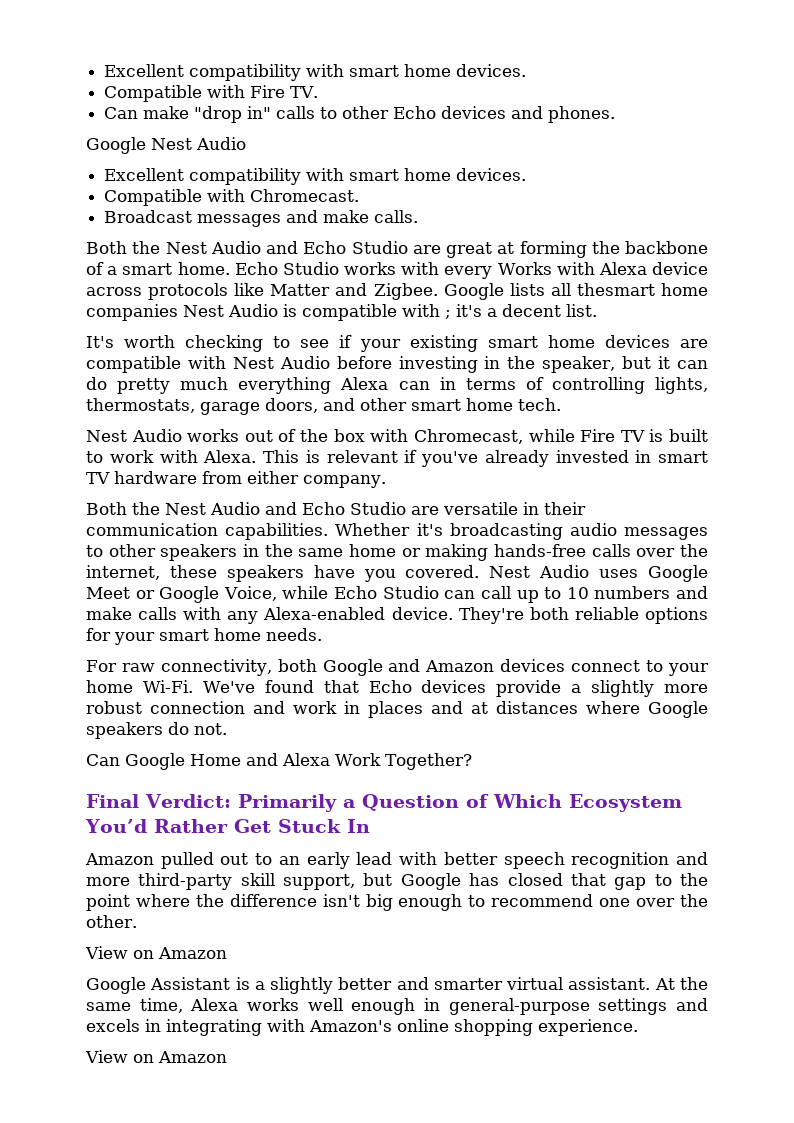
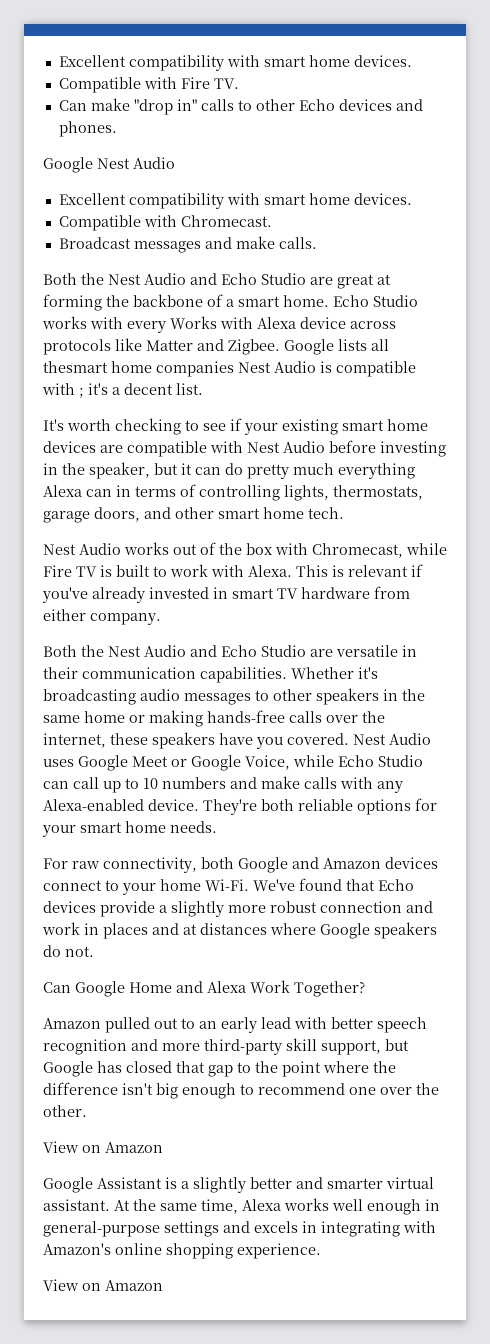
[86,794,682,812] [85,819,370,833] // Final Verdict: Primarily a Question of Which Ecosystem You’d Rather Get Stuck In -> (365, 989) none

